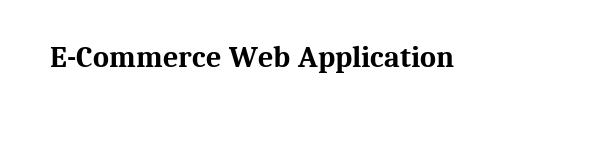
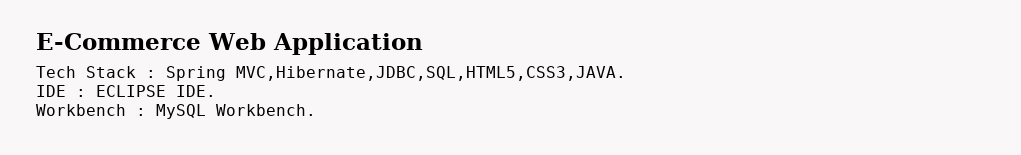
(455, 59) none -> [36,66,626,81] [36,85,216,97] [36,104,316,119] // Tech Stack : Spring MVC,Hibernate,JDBC,SQL,HTML5,CSS3,JAVA. // IDE : ECLIPSE IDE. // Workbench : MySQL Workbench.

